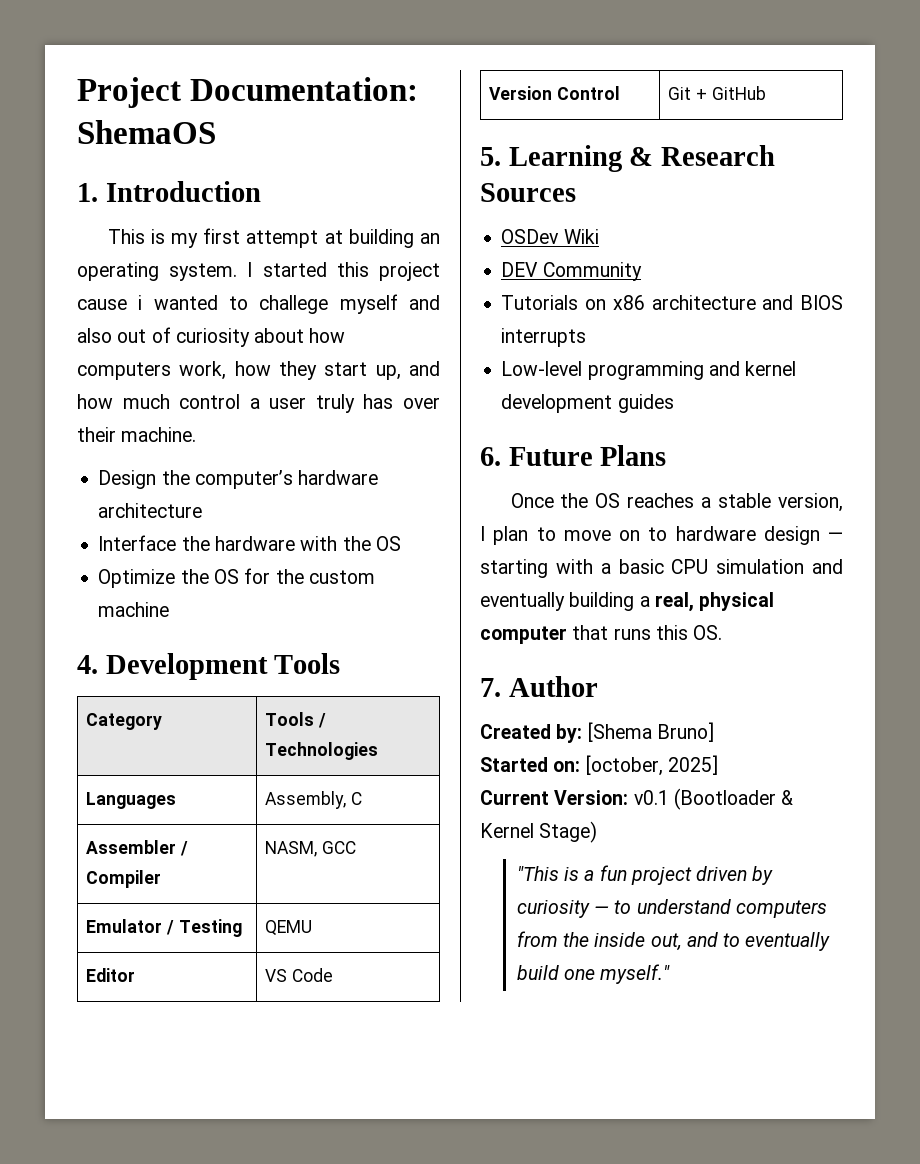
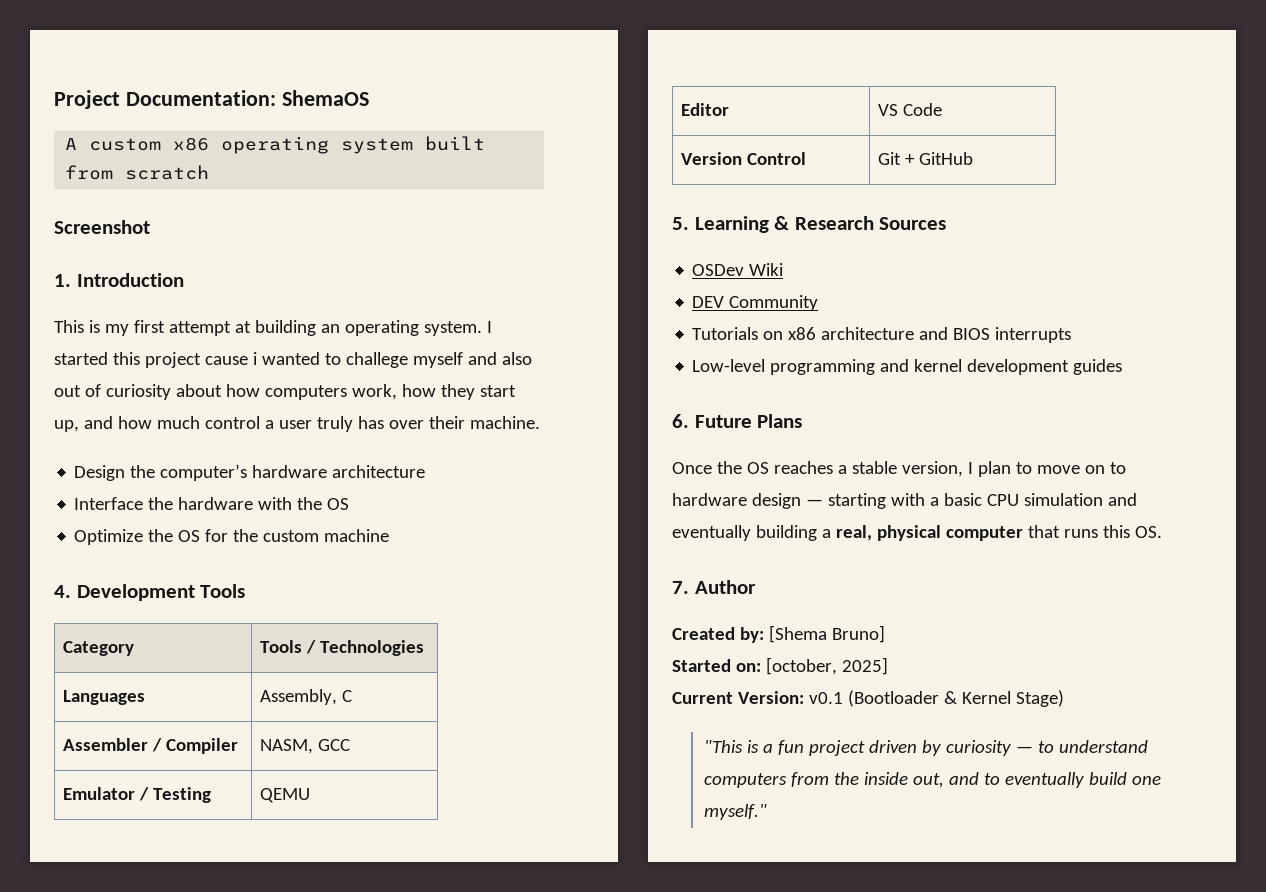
(216, 132) none -> [65,136,486,154] [65,165,210,180] [54,220,150,234] // A custom x86 operating system built from scratch // Screenshot

